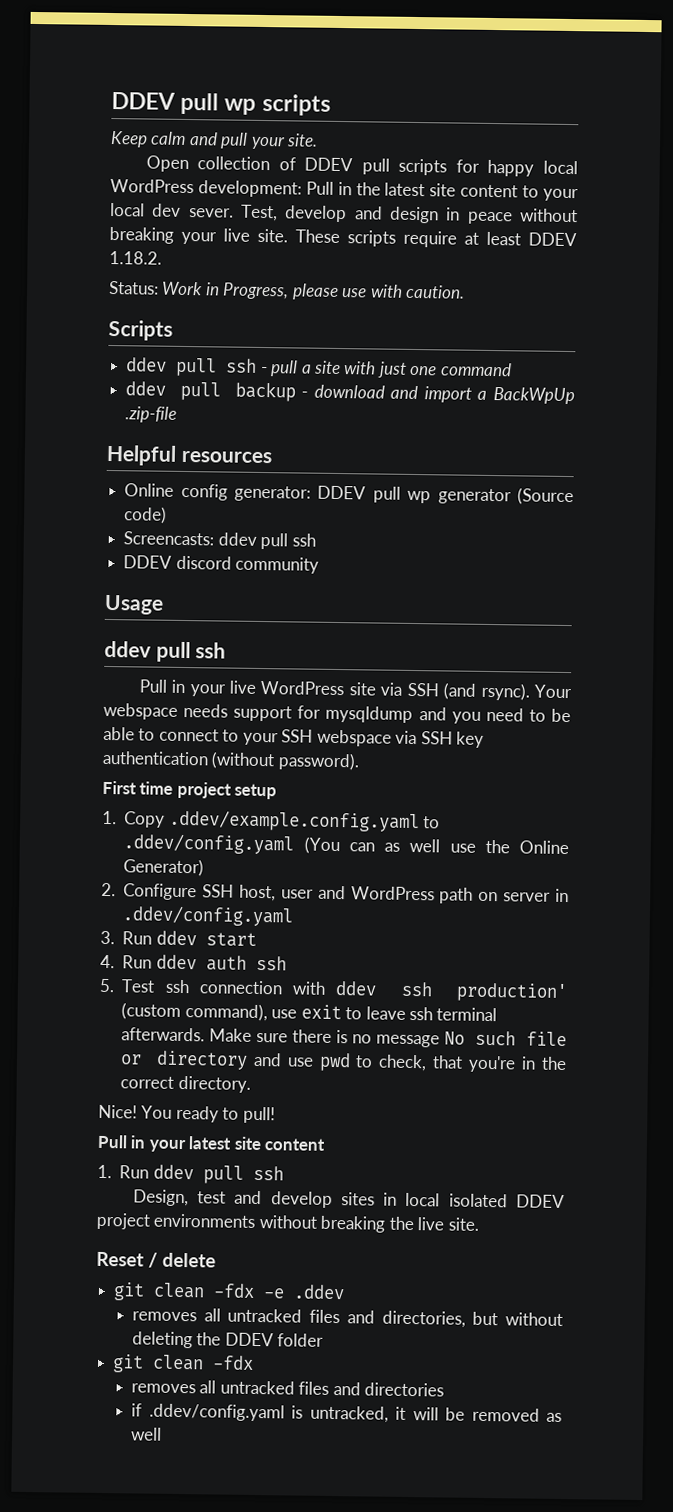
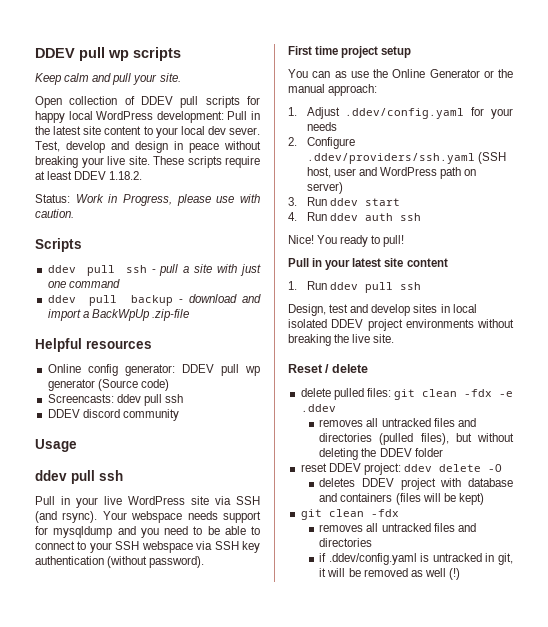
[102,809,441,833] [123,833,340,855] 1. Copy .ddev/example.config.yaml to .ddev/config.yaml (You -> [288,69,308,78] You
[409,838,441,853] well -> (347, 74) none
[123,858,205,877] Generator) -> [429,69,513,78] [288,84,378,96] [288,107,513,119] [306,122,337,131] Generator or the manual approach: // 1. Adjust .ddev/config.yaml for your needs
[202,884,235,898] SSH -> [306,152,506,164] .ddev/providers/ssh.yaml (SSH
[503,888,569,903] [122,905,295,927] server in .ddev/config.yaml -> [306,182,343,194] server)
[99,978,568,1003] [121,1002,498,1022] [121,1027,567,1048] [120,1050,567,1073] [120,1075,251,1093] // 5. Test ssh connection with ddev ssh production' (custom command), use exit to leave ssh terminal afterwards. Make sure there is no message No such file or directory and use pwd to check, that you're in the correct directory. -> (421, 217) none
(216, 1260) none -> [300,388,391,400] delete pulled files:
[381,1310,466,1328] directories, -> [319,433,449,445] directories (pulled files),
(325, 1340) none -> [300,463,502,475] [319,478,513,490] [319,493,484,505] // reset DDEV project: ddev delete -O // deletes DDEV project with database and containers (files will be kept)
[309,1405,389,1423] untracked, -> [432,553,513,565] untracked in git,
(163, 1434) none -> [448,568,460,580] (!)

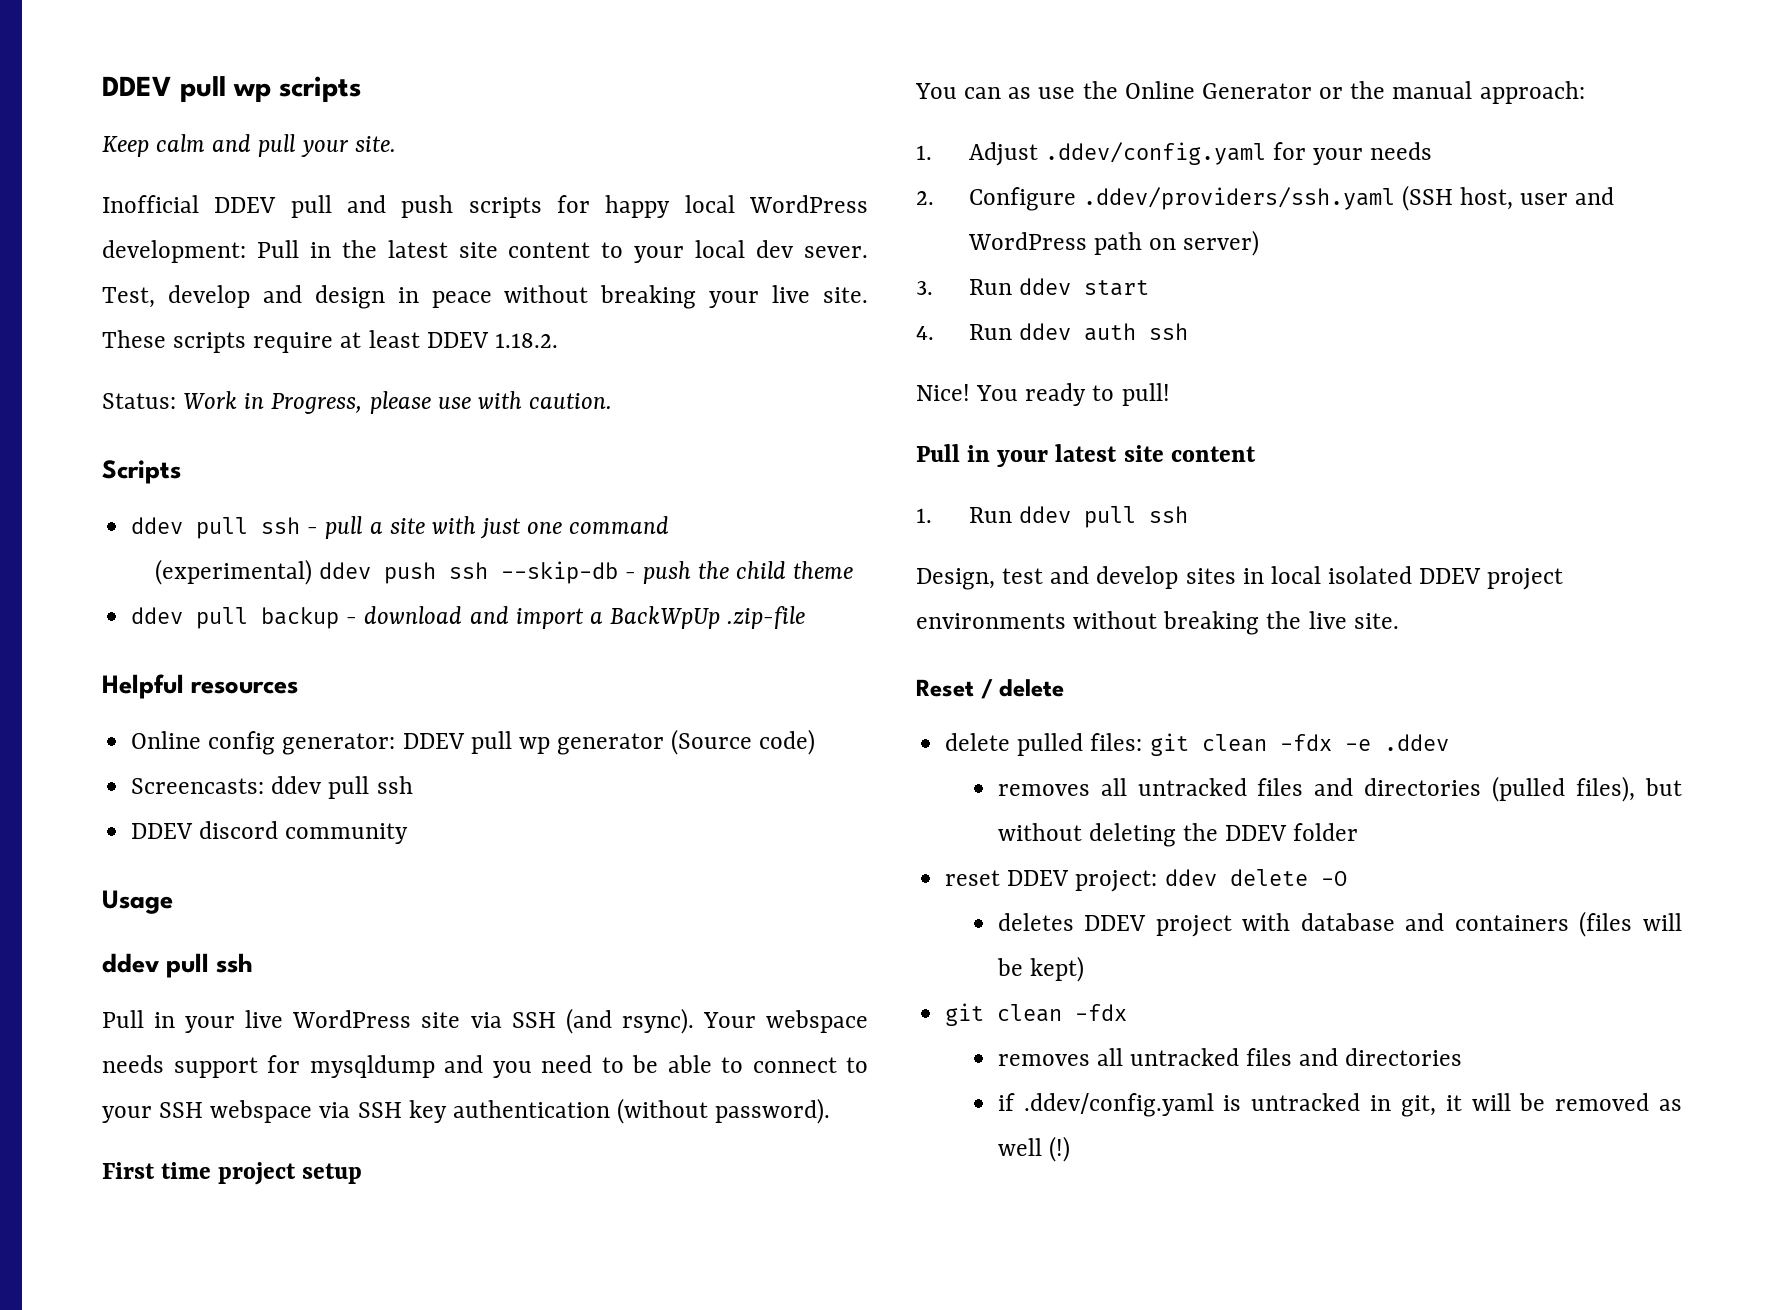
[35,96,199,108] Open collection of DDEV pull -> [102,195,454,218] Inofficial DDEV pull and push
(120, 283) none -> [154,559,854,585] // (experimental) ddev push ssh --skip-db - push the child theme

